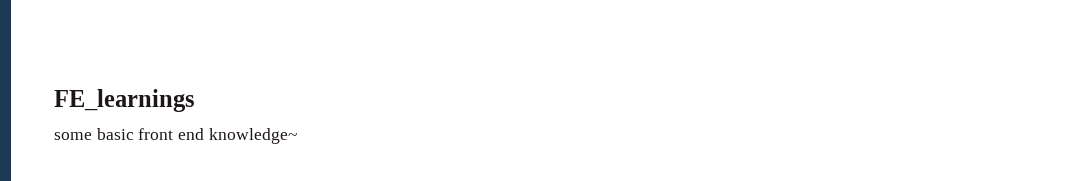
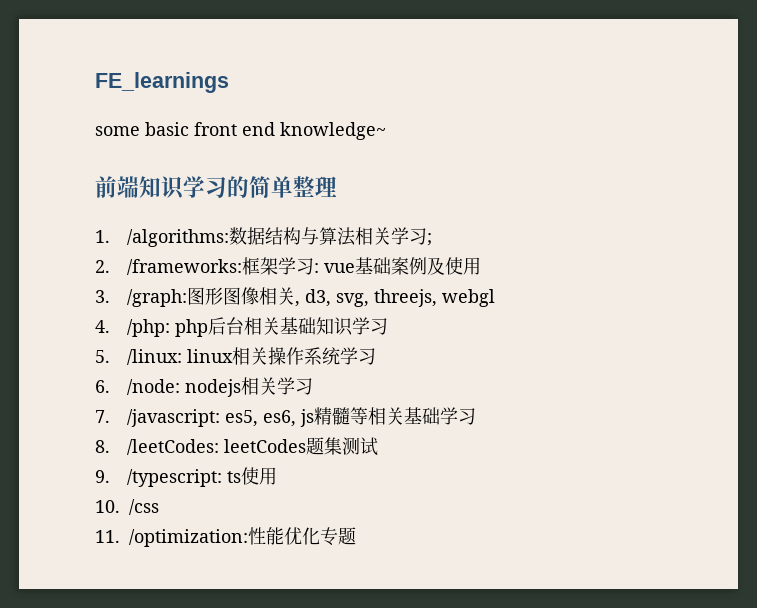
(297, 136) none -> [95,176,337,200] [95,227,432,247] [95,257,481,275] [95,287,495,307] [95,317,388,337] [95,347,376,365] [95,377,313,397] [95,407,476,427] [95,437,378,456] [95,467,277,487] [95,499,159,515] [95,527,356,547] // 前端知识学习的简单整理 // 1. /algorithms:数据结构与算法相关学习; // 2. /frameworks:框架学习: vue基础案例及使用 // 3. /graph:图形图像相关, d3, svg, threejs, webgl // 4. /php: php后台相关基础知识学习 // 5. /linux: linux相关操作系统学习 // 6. /node: nodejs相关学习 // 7. /javascript: es5, es6, js精髓等相关基础学习 // 8. /leetCodes: leetCodes题集测试 // 9. /typescript: ts使用 // 10. /css // 11. /optimization:性能优化专题

